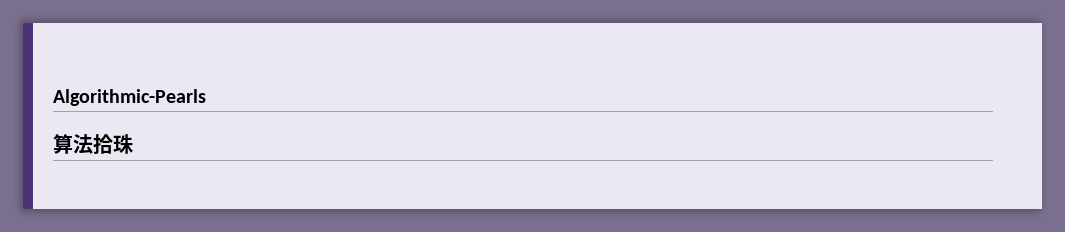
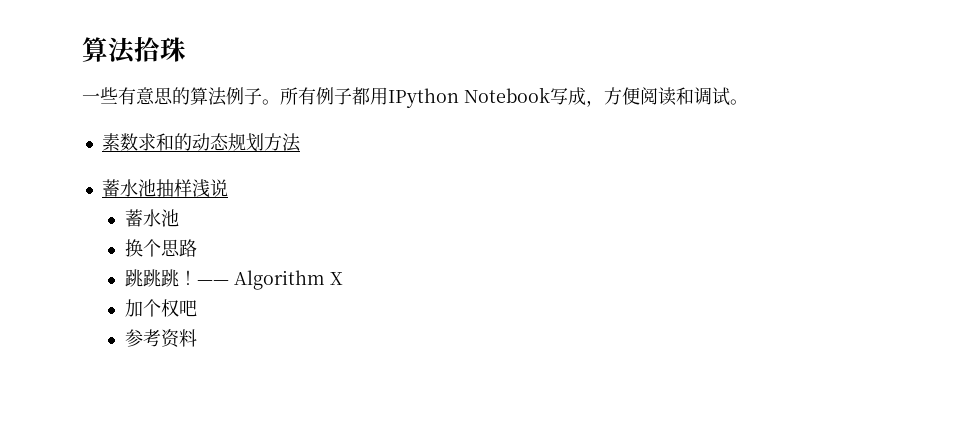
[53,89,206,106] Algorithmic-Pearls // -> (82, 49) none
(133, 144) none -> [82,87,748,108] [101,133,301,152] [101,179,228,198] [124,209,179,227] [124,239,197,257] [124,269,343,290] [124,299,197,317] [124,329,197,348] // 一些有意思的算法例子。所有例子都用IPython Notebook写成，方便阅读和调试。 // 素数求和的动态规划方法 // 蓄水池抽样浅说 // 蓄水池 // 换个思路 // 跳跳跳！—— Algorithm X // 加个权吧 // 参考资料

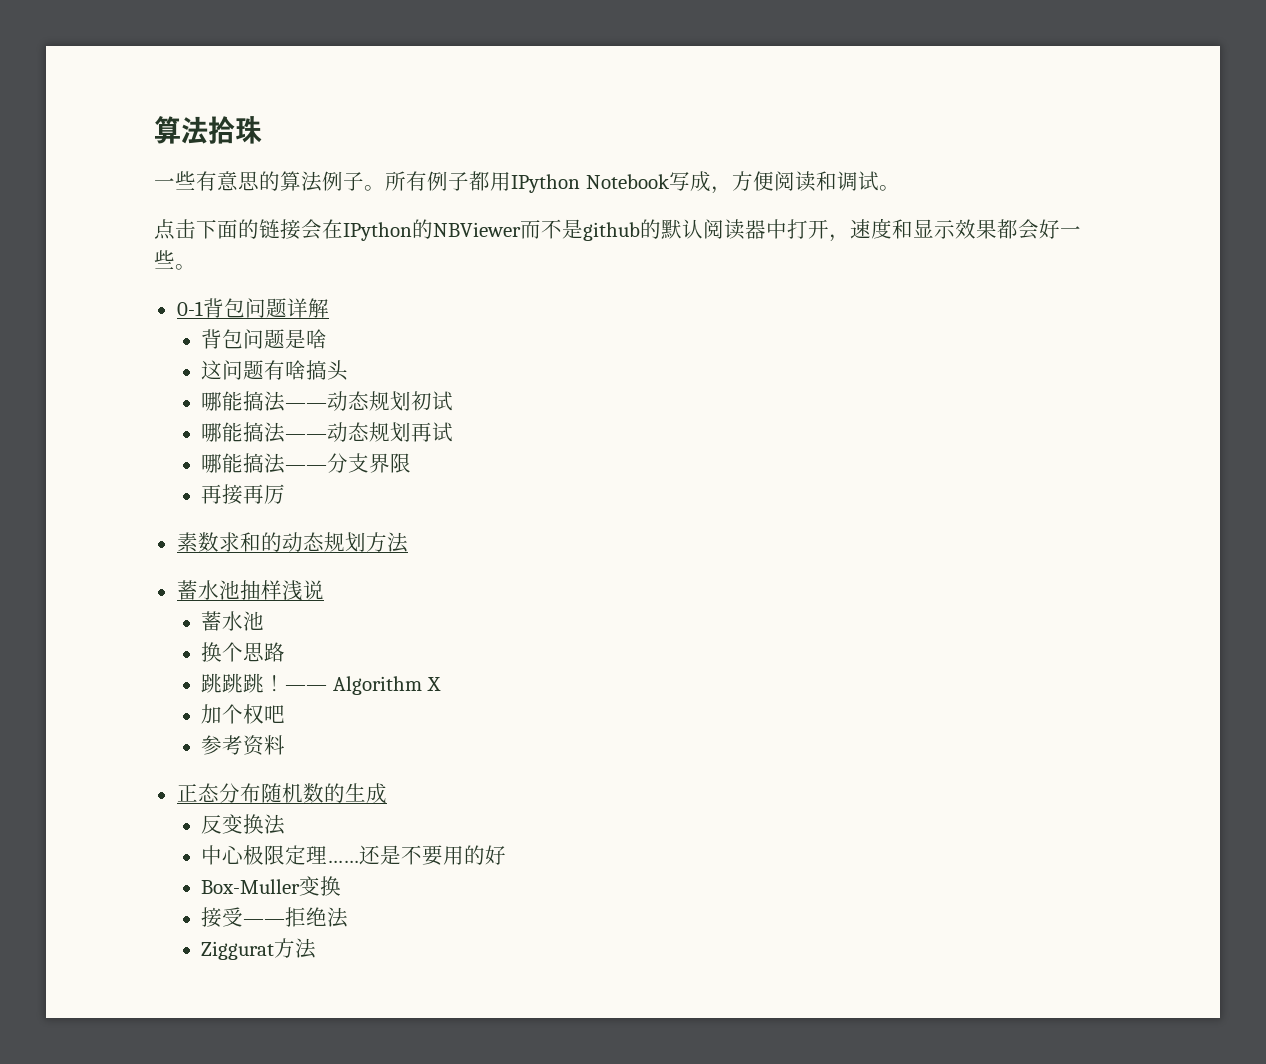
(748, 102) none -> [154,218,1081,242] [154,250,196,270] [176,298,329,318] [201,329,328,349] [201,360,349,381] [201,391,454,412] [201,422,454,443] [201,453,412,474] [201,484,286,505] // 点击下面的链接会在IPython的NBViewer而不是github的默认阅读器中打开，速度和显示效果都会好一些。 // 0-1背包问题详解 // 背包问题是啥 // 这问题有啥搞头 // 哪能搞法——动态规划初试 // 哪能搞法——动态规划再试 // 哪能搞法——分支界限 // 再接再厉
(197, 338) none -> [176,783,387,804] [201,814,286,835] [201,845,507,866] [201,876,342,896] [201,907,349,928] [201,938,317,960] // 正态分布随机数的生成 // 反变换法 // 中心极限定理……还是不要用的好 // Box-Muller变换 // 接受——拒绝法 // Ziggurat方法

